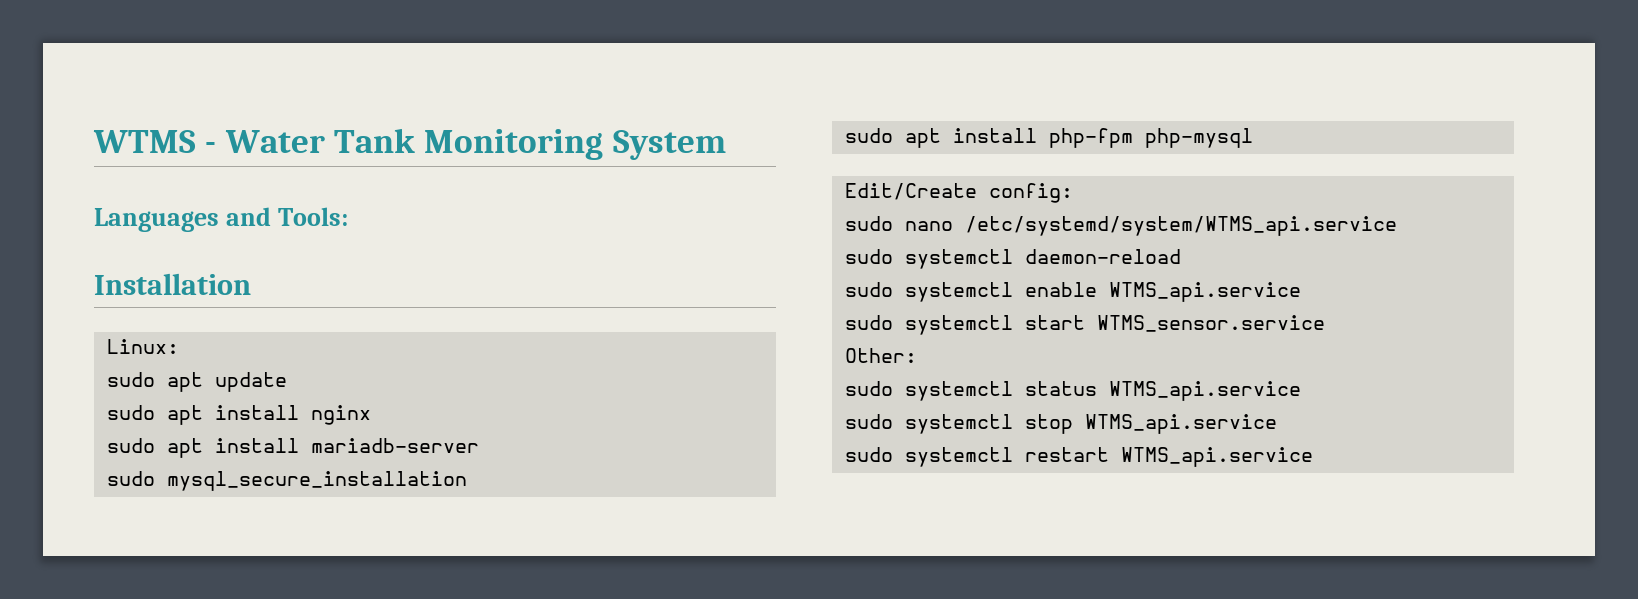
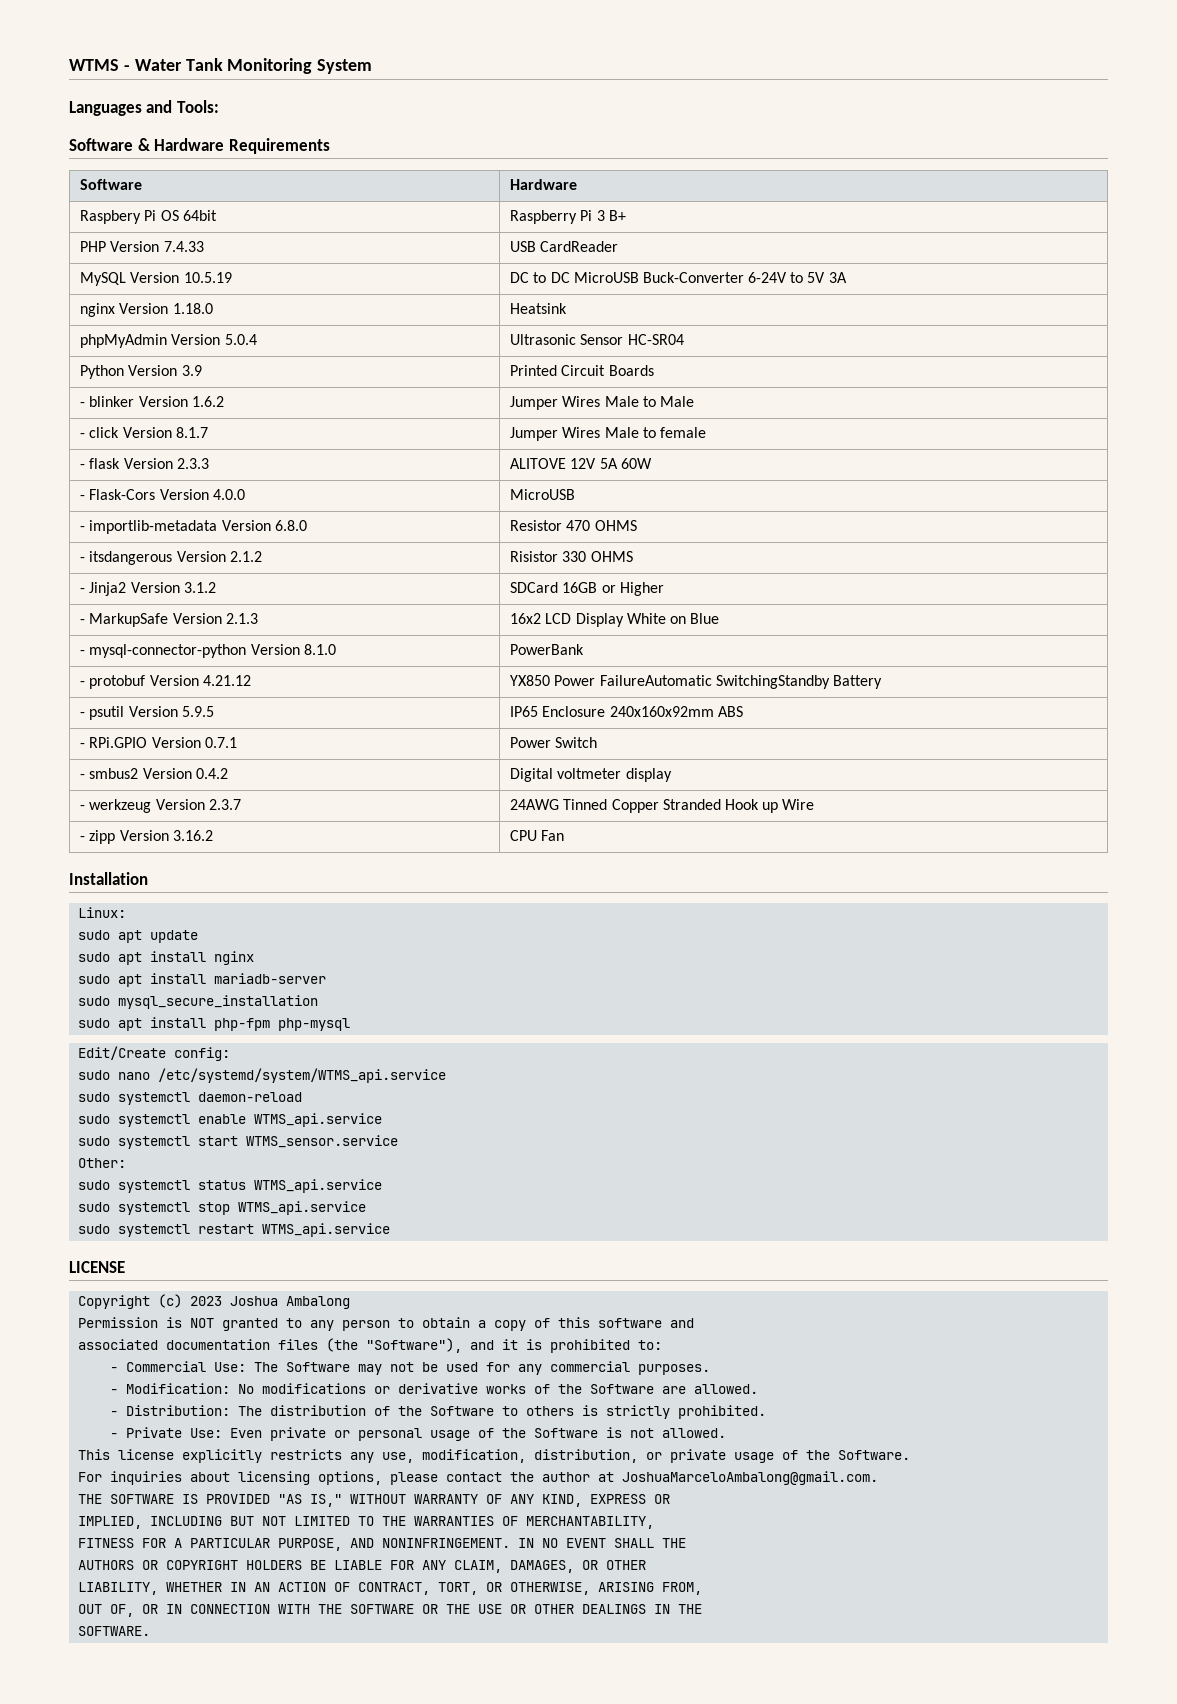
(348, 216) none -> [69,138,330,154] [80,179,143,190] [510,179,578,190] [80,210,217,224] [510,210,626,224] [80,241,204,252] [510,241,619,252] [80,272,232,286] [510,272,847,283] [80,303,213,317] [510,303,568,314] [80,334,257,348] [510,334,684,345] [80,365,202,379] [510,365,654,376] [80,396,224,407] [510,396,694,410] [80,427,208,438] [510,427,706,441] [80,458,209,469] [510,458,652,469] [80,489,245,500] [510,489,576,500] [80,520,307,534] [510,520,637,531] [80,551,262,565] [510,551,633,562] [80,582,216,596] [510,582,664,596] [80,613,258,627] [510,613,720,627] [80,644,336,658] [510,644,585,655] [80,675,251,689] [510,675,882,689] [80,706,214,720] [510,706,743,717] [80,737,237,748] [510,737,598,748] [80,768,228,779] [510,768,672,782] [80,799,241,813] [510,799,815,813] [80,830,213,844] [510,830,565,841] // Software & Hardware Requirements // Software | Hardware // Raspbery Pi OS 64bit | Raspberry Pi 3 B+ // PHP Version 7.4.33 | USB CardReader // MySQL Version 10.5.19 | DC to DC MicroUSB Buck-Converter 6-24V to 5V 3A // nginx Version 1.18.0 | Heatsink // phpMyAdmin Version 5.0.4 | Ultrasonic Sensor HC-SR04 // Python Version 3.9 | Printed Circuit Boards // - blinker Version 1.6.2 | Jumper Wires Male to Male // - click Version 8.1.7 | Jumper Wires Male to female // - flask Version 2.3.3 | ALITOVE 12V 5A 60W // - Flask-Cors Version 4.0.0 | MicroUSB // - importlib-metadata Version 6.8.0 | Resistor 470 OHMS // - itsdangerous Version 2.1.2 | Risistor 330 OHMS // - Jinja2 Version 3.1.2 | SDCard 16GB or Higher // - MarkupSafe Version 2.1.3 | 16x2 LCD Display White on Blue // - mysql-connector-python Version 8.1.0 | PowerBank // - protobuf Version 4.21.12 | YX850 Power FailureAutomatic SwitchingStandby Battery // - psutil Version 5.9.5 | IP65 Enclosure 240x160x92mm ABS // - RPi.GPIO Version 0.7.1 | Power Switch // - smbus2 Version 0.4.2 | Digital voltmeter display // - werkzeug Version 2.3.7 | 24AWG Tinned Copper Stranded Hook up Wire // - zipp Version 3.16.2 | CPU Fan
(1314, 457) none -> [69,1261,125,1273] [78,1294,351,1309] [78,1317,695,1331] [78,1338,663,1353] [110,1361,711,1375] [110,1383,759,1394] [110,1405,767,1419] [110,1427,727,1441] [78,1449,911,1463] [78,1471,879,1485] [78,1494,671,1507] [78,1516,655,1529] [78,1538,687,1551] [78,1560,647,1573] [78,1582,703,1595] [78,1604,703,1617] [78,1626,151,1636] // LICENSE // Copyright (c) 2023 Joshua Ambalong // Permission is NOT granted to any person to obtain a copy of this software and // associated documentation files (the "Software"), and it is prohibited to: // - Commercial Use: The Software may not be used for any commercial purposes. // - Modification: No modifications or derivative works of the Software are allowed. // - Distribution: The distribution of the Software to others is strictly prohibited. // - Private Use: Even private or personal usage of the Software is not allowed. // This license explicitly restricts any use, modification, distribution, or private usage of the Software. // For inquiries about licensing options, please contact the author at JoshuaMarceloAmbalong@gmail.com. // THE SOFTWARE IS PROVIDED "AS IS," WITHOUT WARRANTY OF ANY KIND, EXPRESS OR // IMPLIED, INCLUDING BUT NOT LIMITED TO THE WARRANTIES OF MERCHANTABILITY, // FITNESS FOR A PARTICULAR PURPOSE, AND NONINFRINGEMENT. IN NO EVENT SHALL THE // AUTHORS OR COPYRIGHT HOLDERS BE LIABLE FOR ANY CLAIM, DAMAGES, OR OTHER // LIABILITY, WHETHER IN AN ACTION OF CONTRACT, TORT, OR OTHERWISE, ARISING FROM, // OUT OF, OR IN CONNECTION WITH THE SOFTWARE OR THE USE OR OTHER DEALINGS IN THE // SOFTWARE.

